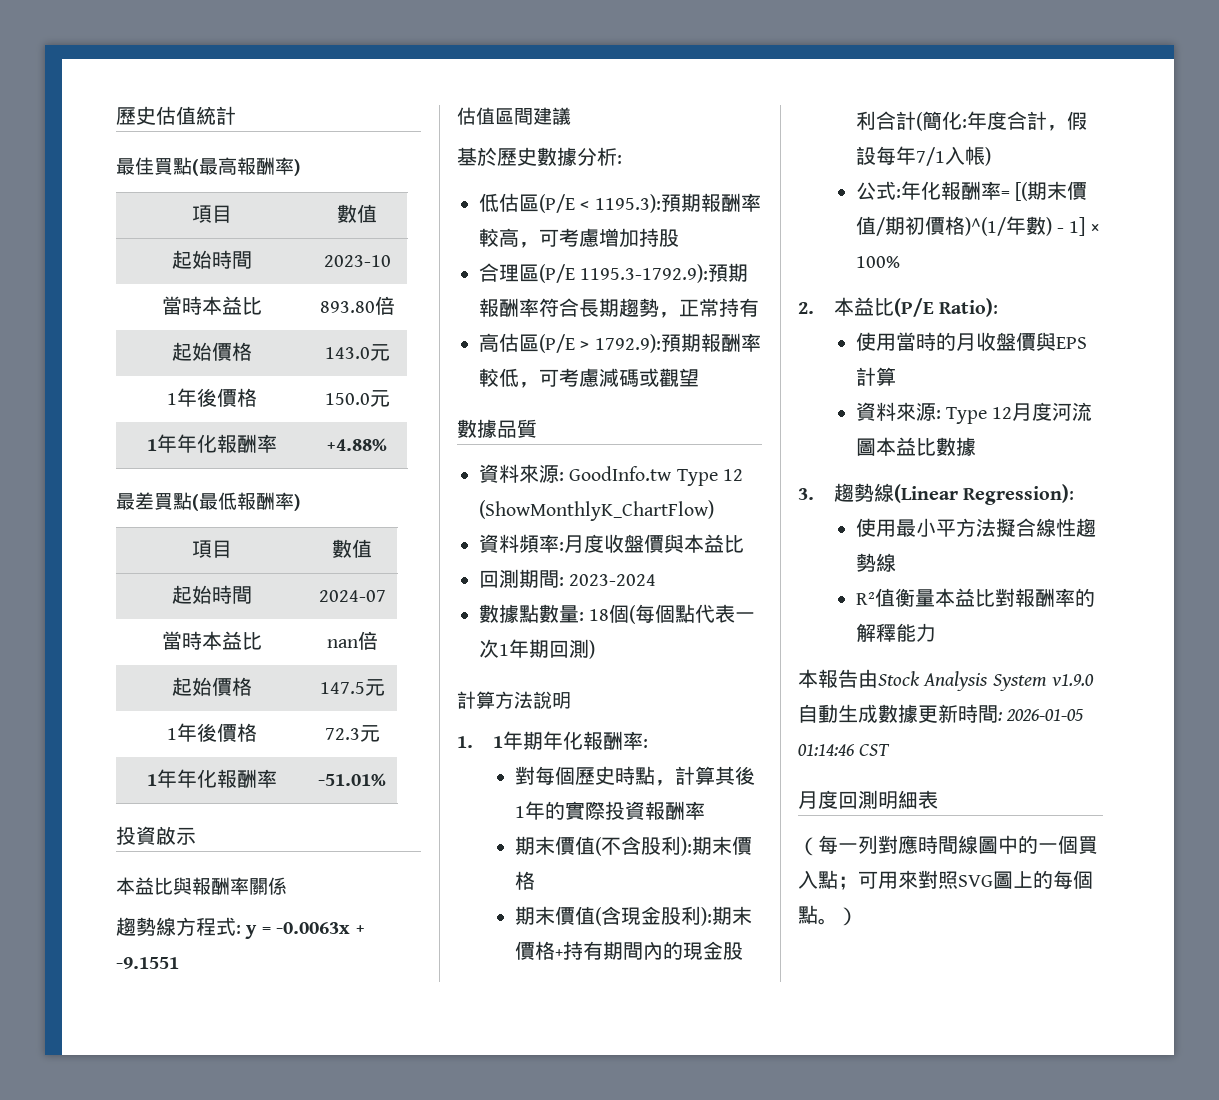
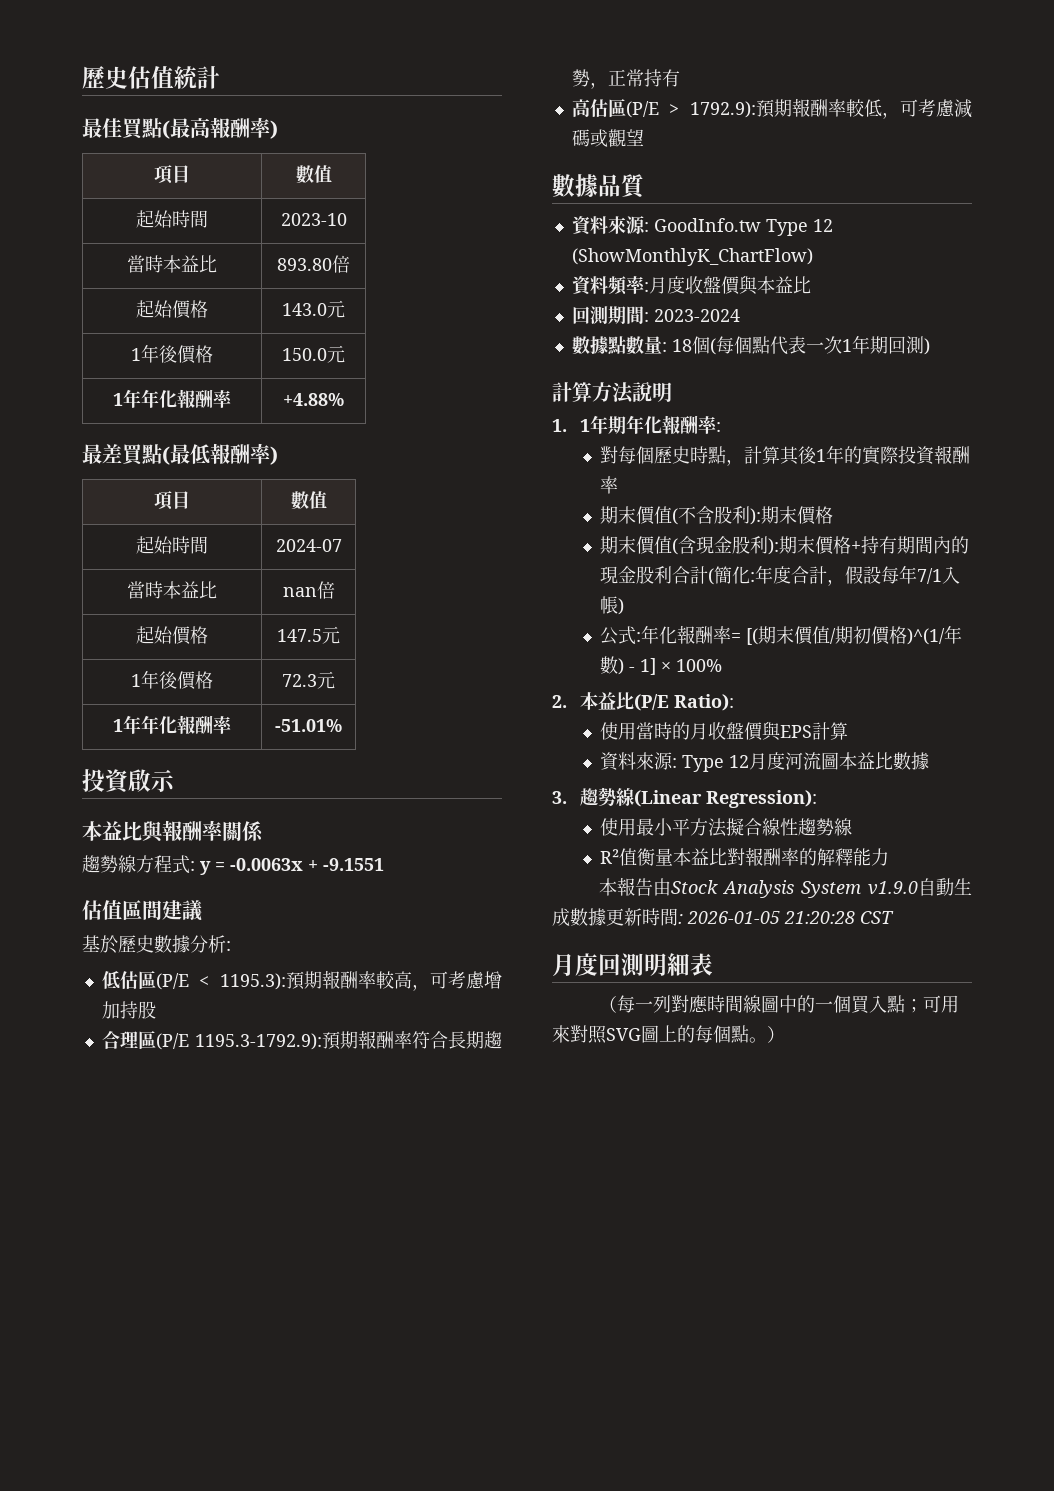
[798,744,855,756] 01:14:46 -> [784,911,855,924] 21:20:28

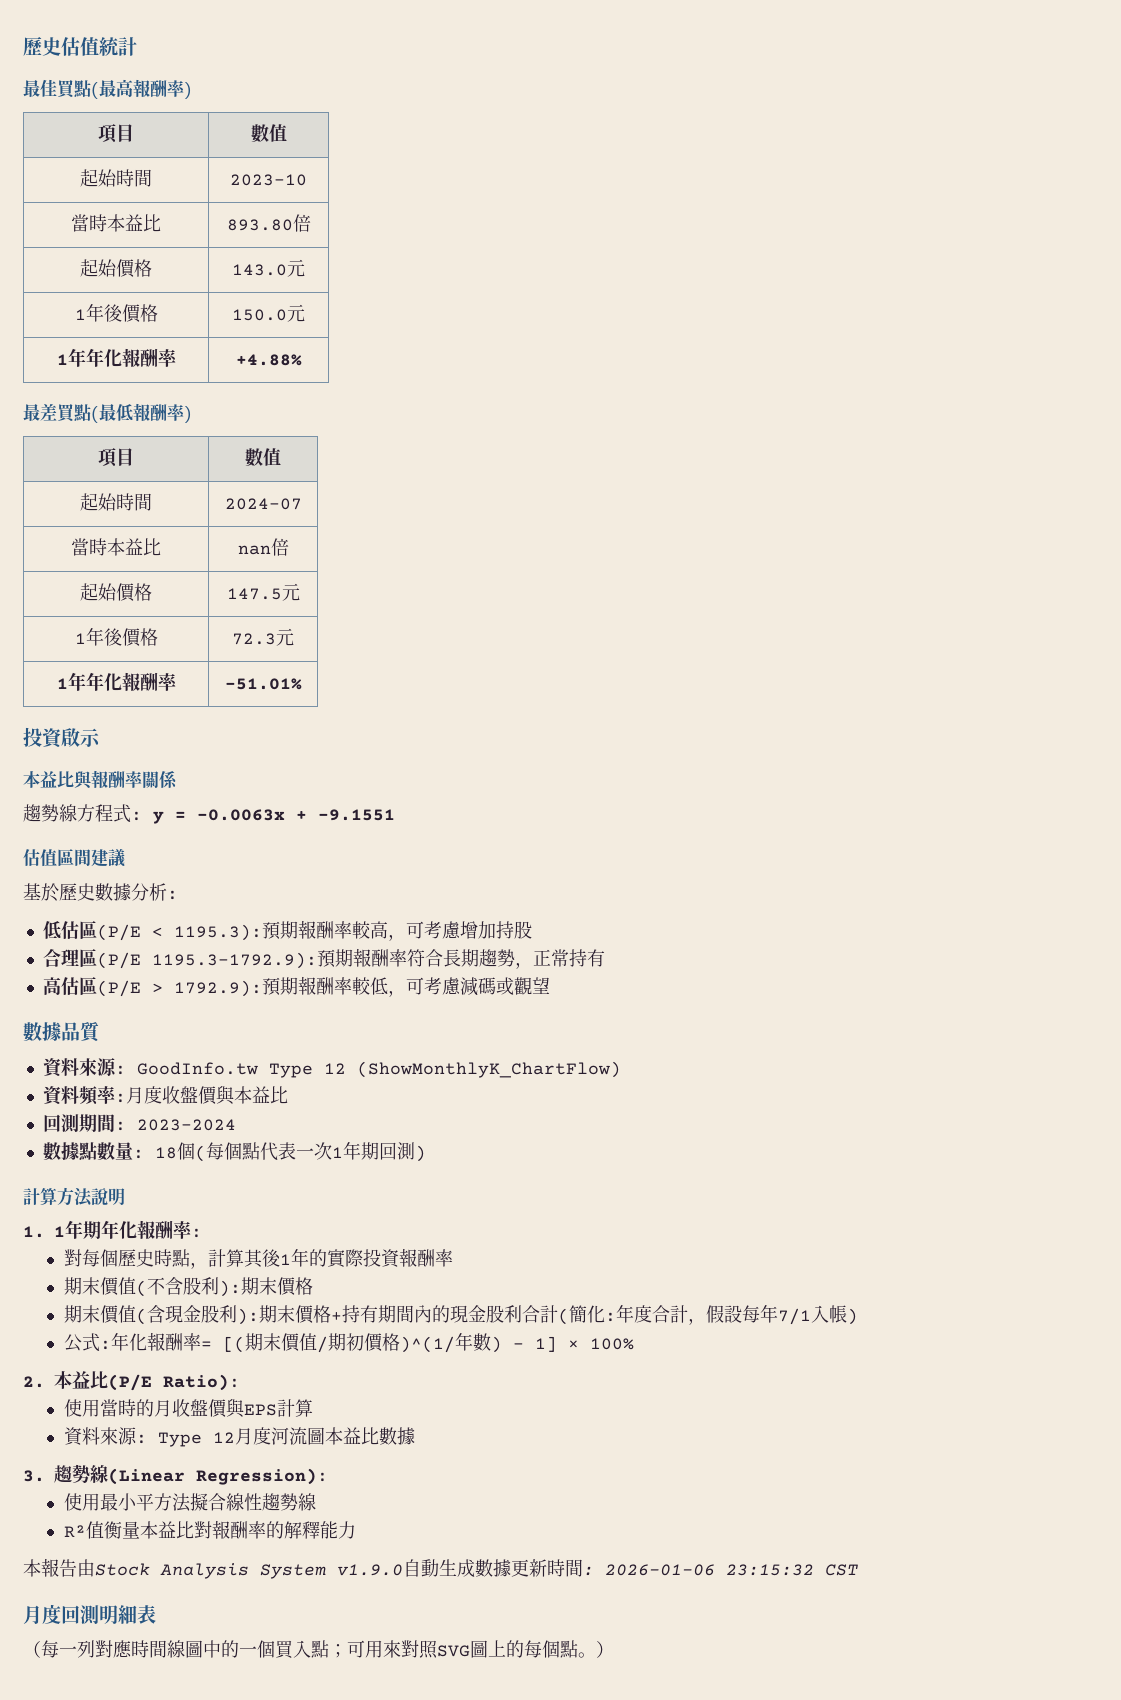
[687,911,855,924] 2026-01-05 21:20:28 -> [605,1564,814,1576] 2026-01-06 23:15:32

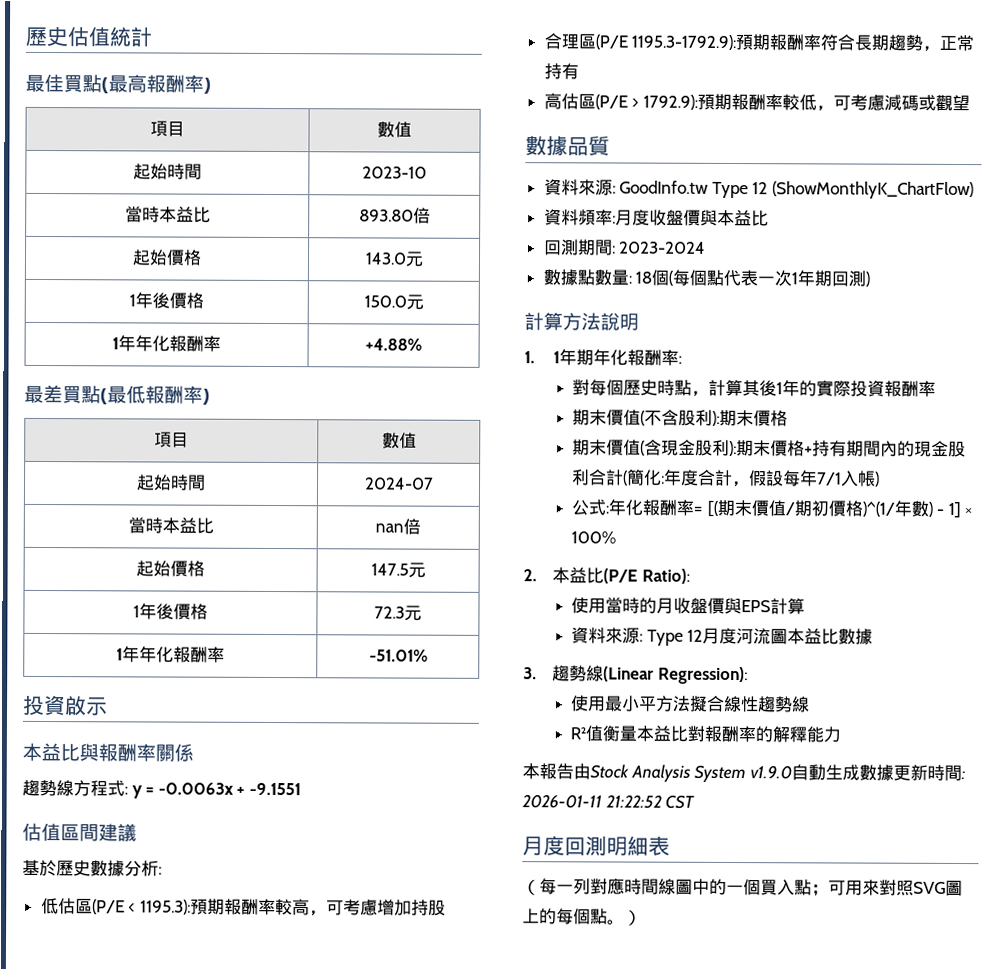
[605,1564,814,1576] 2026-01-06 23:15:32 -> [522,794,662,809] 2026-01-11 21:22:52

